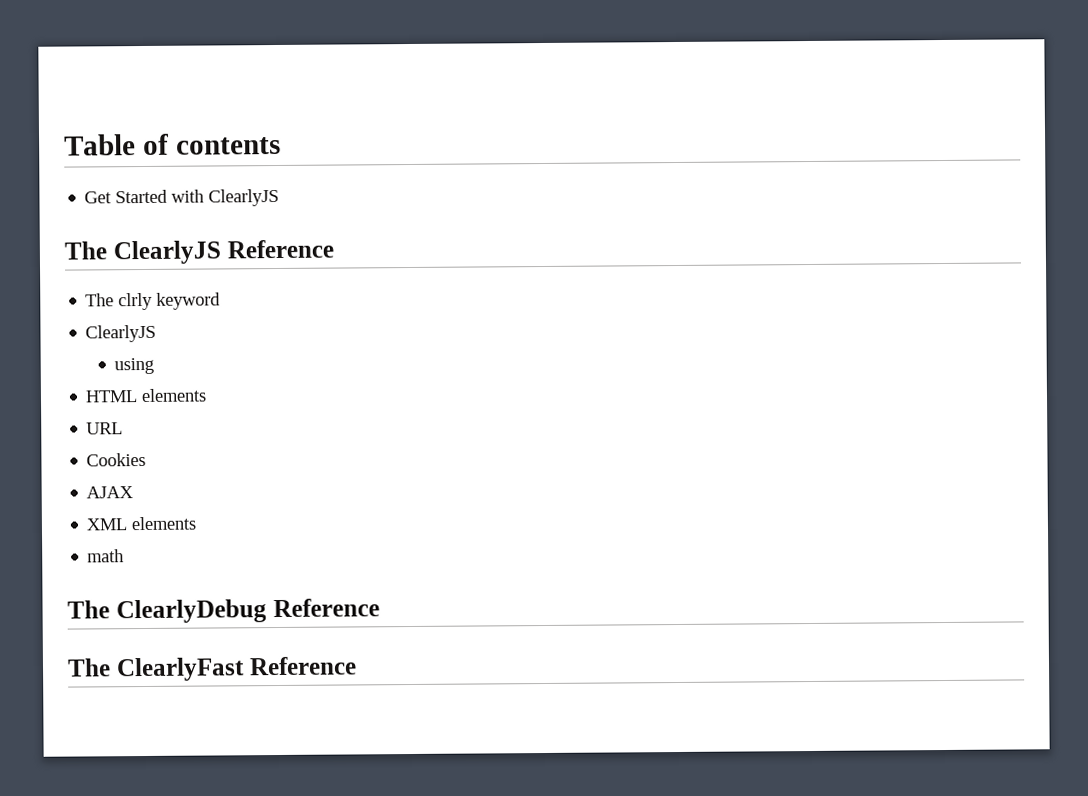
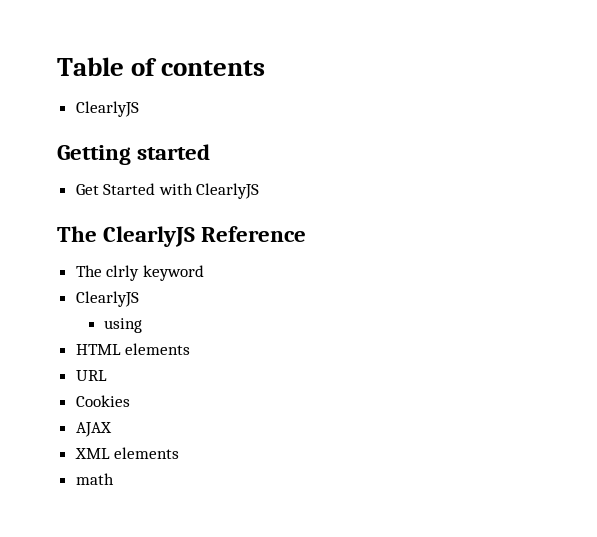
(281, 145) none -> [75,101,139,117] [57,144,211,165] // ClearlyJS // Getting started
[67,598,380,624] [67,656,357,682] // The ClearlyDebug Reference // The ClearlyFast Reference -> (114, 479) none

